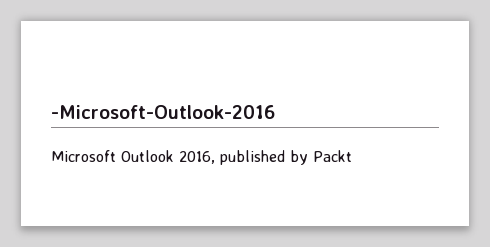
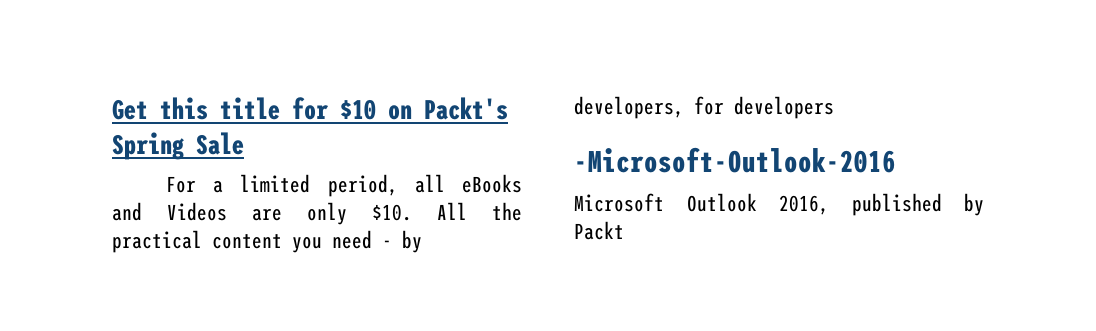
(51, 112) none -> [112,97,508,120] [112,132,244,160] [165,174,522,197] [112,202,522,225] [112,230,422,253] [574,96,834,119] Get this title for $10 on Packt's Spring Sale // For a limited period, all eBooks and Videos are only $10. All the practical content you need - by developers, for developers //

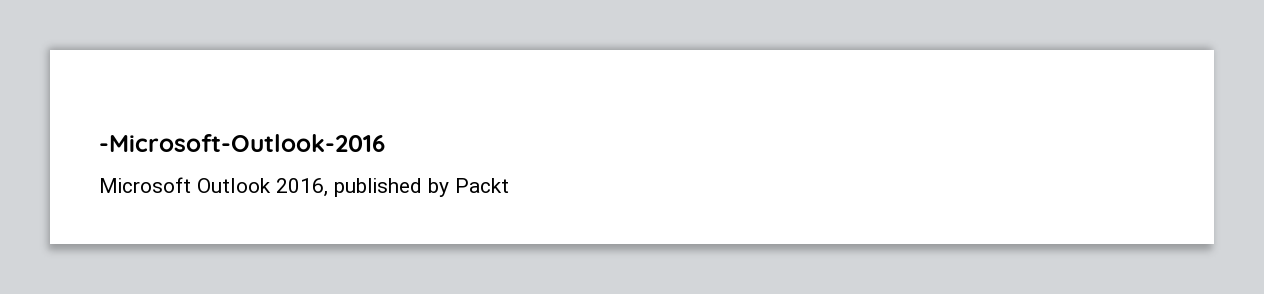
[112,97,508,120] [112,132,244,160] [165,174,522,197] [112,202,522,225] [112,230,422,253] [574,96,834,119] Get this title for $10 on Packt's Spring Sale // For a limited period, all eBooks and Videos are only $10. All the practical content you need - by developers, for developers // -> (99, 143) none

